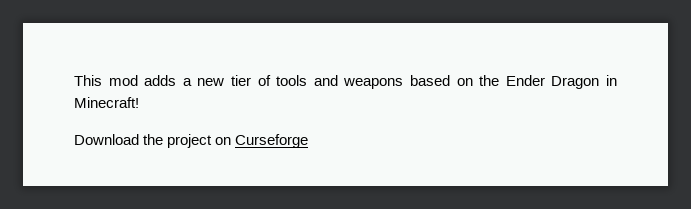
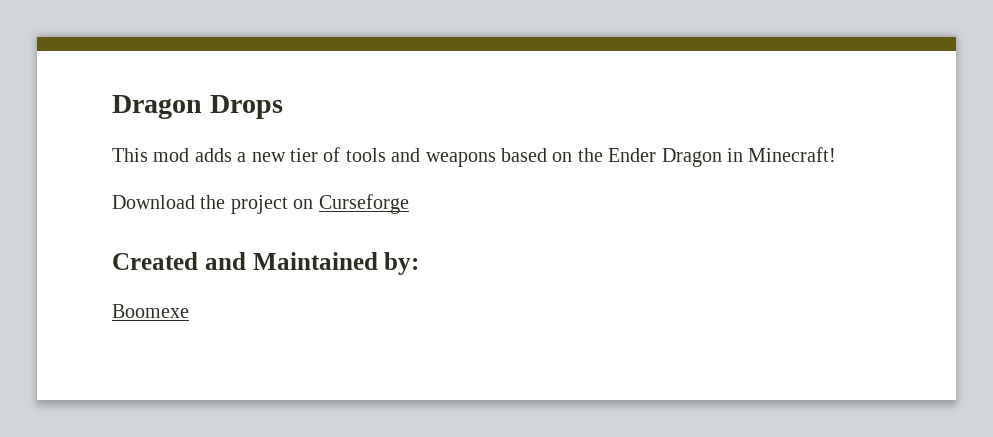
(74, 80) none -> [112,95,283,119] Dragon Drops //
(309, 141) none -> [112,252,420,275] [112,304,189,318] // Created and Maintained by: // Boomexe

